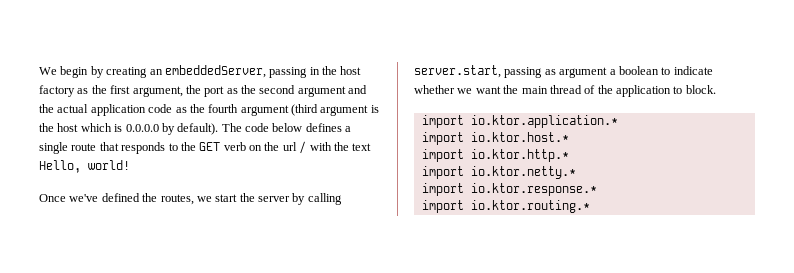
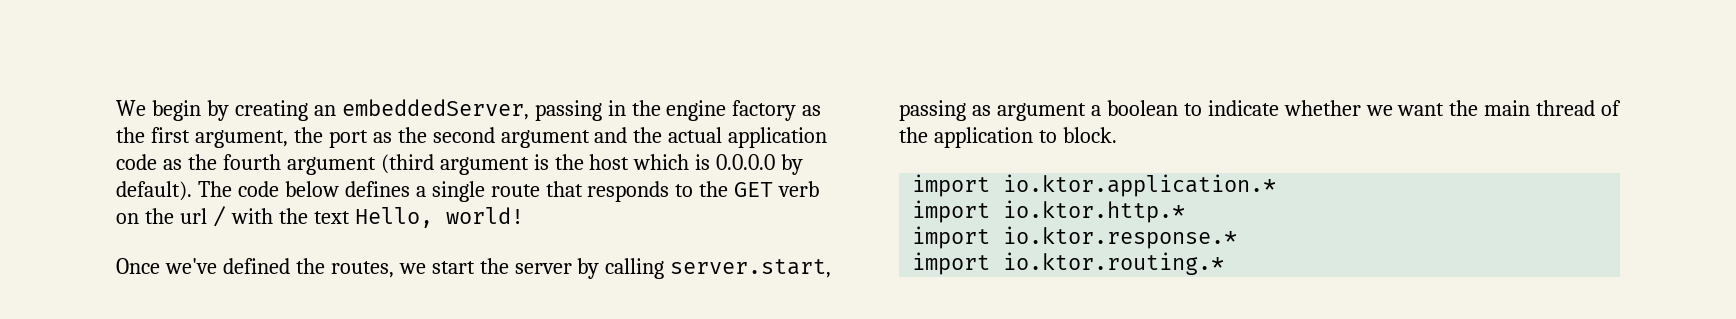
[340,66,362,75] host -> [666,100,727,121] engine
[421,132,569,145] // import io.ktor.host.* -> (1277, 185) none
[421,166,576,179] // import io.ktor.netty.* -> (1186, 211) none

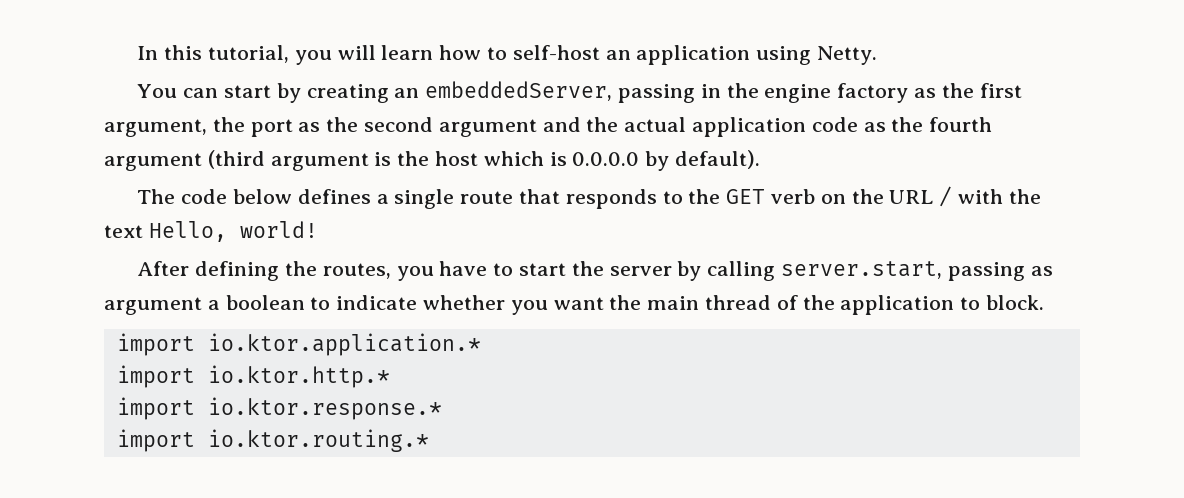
[116,100,201,121] We begin -> [137,45,877,65] [137,84,271,98] In this tutorial, you will learn how to self-host an application using Netty. // You can start
(192, 191) none -> (761, 159) //
[179,208,207,224] url -> [889,190,934,204] URL
[116,258,426,278] Once we've defined the routes, we -> [137,261,514,281] After defining the routes, you have to
[1365,105,1393,116] we -> [510,300,548,315] you

